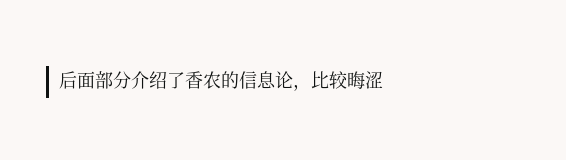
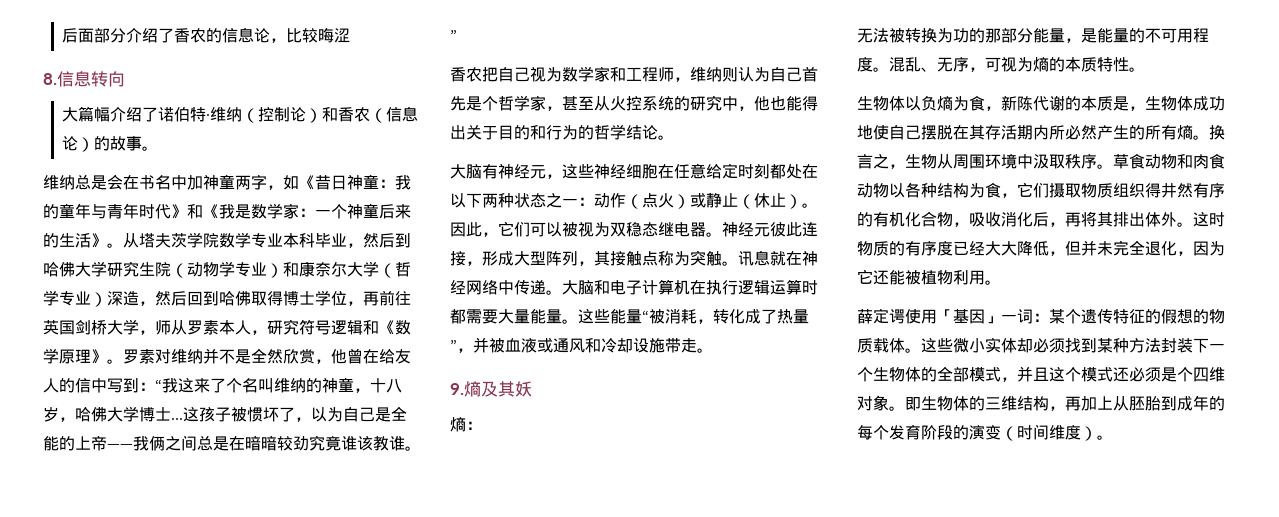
(383, 80) none -> [43,71,125,87] [62,106,419,123] [62,136,159,152] [43,174,411,190] [43,203,411,219] [43,232,411,248] [43,261,411,278] [43,290,411,307] [43,319,411,335] [43,348,411,364] [43,377,402,393] [43,406,407,422] [43,435,421,451] [450,30,457,41] [450,66,818,82] [450,95,818,111] [450,124,674,140] [450,163,818,179] [450,192,818,209] [450,221,818,237] [450,250,818,266] [450,279,818,295] [450,309,809,324] [450,337,713,353] [450,381,532,397] [450,417,482,432] [857,28,1209,43] [857,56,1145,72] [857,95,1225,111] [857,125,1225,140] [857,153,1225,169] [857,182,1225,198] [857,211,1225,227] [857,240,1225,256] [857,269,1001,285] [857,308,1225,324] [857,337,1225,353] [857,366,1225,382] [857,395,1225,411] [857,424,1113,441] // 8.信息转向 // 大篇幅介绍了诺伯特·维纳（控制论）和香农（信息论）的故事。 // 维纳总是会在书名中加神童两字，如《昔日神童：我的童年与青年时代》和《我是数学家：一个神童后来的生活》。从塔夫茨学院数学专业本科毕业，然后到哈佛大学研究生院（动物学专业）和康奈尔大学（哲学专业）深造，然后回到哈佛取得博士学位，再前往英国剑桥大学，师从罗素本人，研究符号逻辑和《数学原理》。罗素对维纳并不是全然欣赏，他曾在给友人的信中写到：“我这来了个名叫维纳的神童，十八岁，哈佛大学博士...这孩子被惯坏了，以为自己是全能的上帝——我俩之间总是在暗暗较劲究竟谁该教谁。” // 香农把自己视为数学家和工程师，维纳则认为自己首先是个哲学家，甚至从火控系统的研究中，他也能得出关于目的和行为的哲学结论。 // 大脑有神经元，这些神经细胞在任意给定时刻都处在以下两种状态之一：动作（点火）或静止（休止）。因此，它们可以被视为双稳态继电器。神经元彼此连接，形成大型阵列，其接触点称为突触。讯息就在神经网络中传递。大脑和电子计算机在执行逻辑运算时都需要大量能量。这些能量“被消耗，转化成了热量”，并被血液或通风和冷却设施带走。 // 9.熵及其妖 // 熵： // 无法被转换为功的那部分能量，是能量的不可用程度。混乱、无序，可视为熵的本质特性。 // 生物体以负熵为食，新陈代谢的本质是，生物体成功地使自己摆脱在其存活期内所必然产生的所有熵。换言之，生物从周围环境中汲取秩序。草食动物和肉食动物以各种结构为食，它们摄取物质组织得井然有序的有机化合物，吸收消化后，再将其排出体外。这时物质的有序度已经大大降低，但并未完全退化，因为它还能被植物利用。 // 薛定谔使用「基因」一词：某个遗传特征的假想的物质载体。这些微小实体却必须找到某种方法封装下一个生物体的全部模式，并且这个模式还必须是个四维对象。即生物体的三维结构，再加上从胚胎到成年的每个发育阶段的演变（时间维度）。

